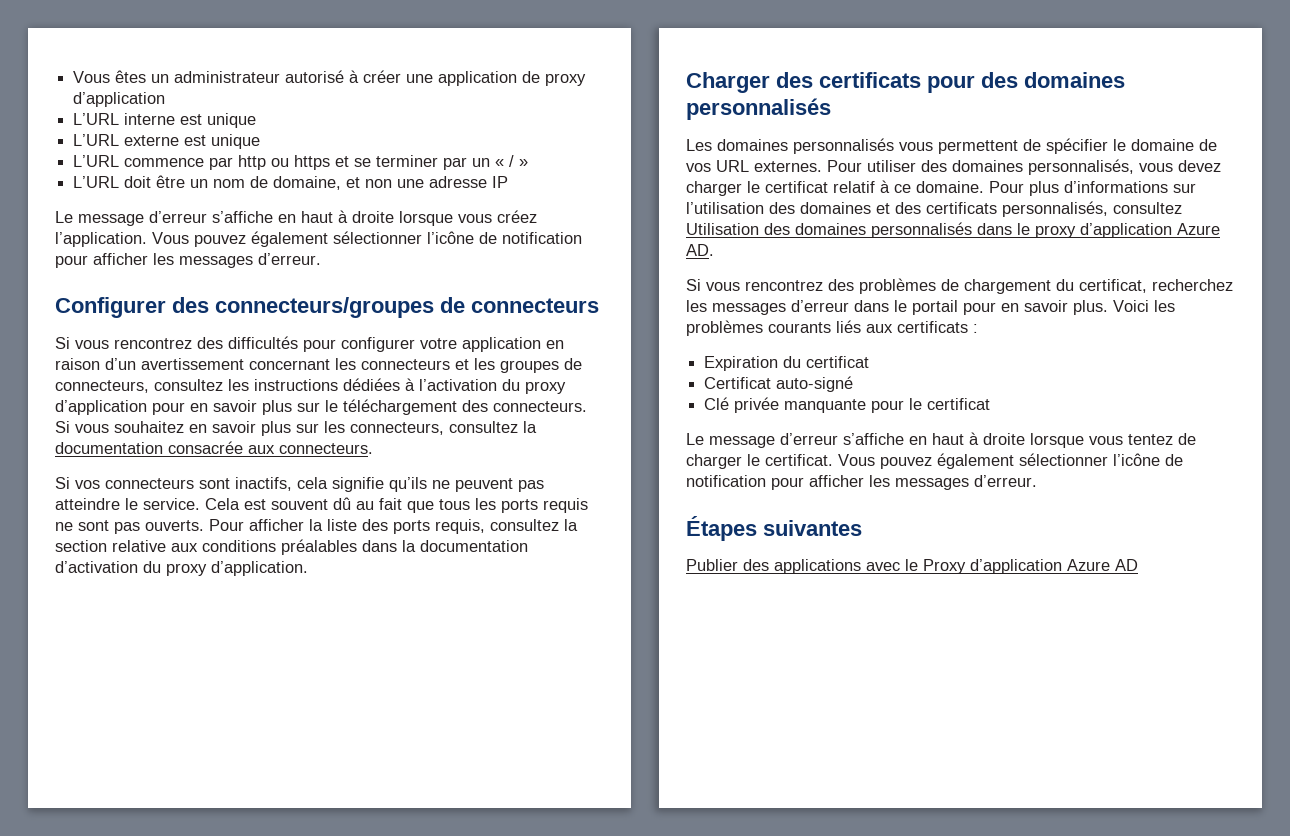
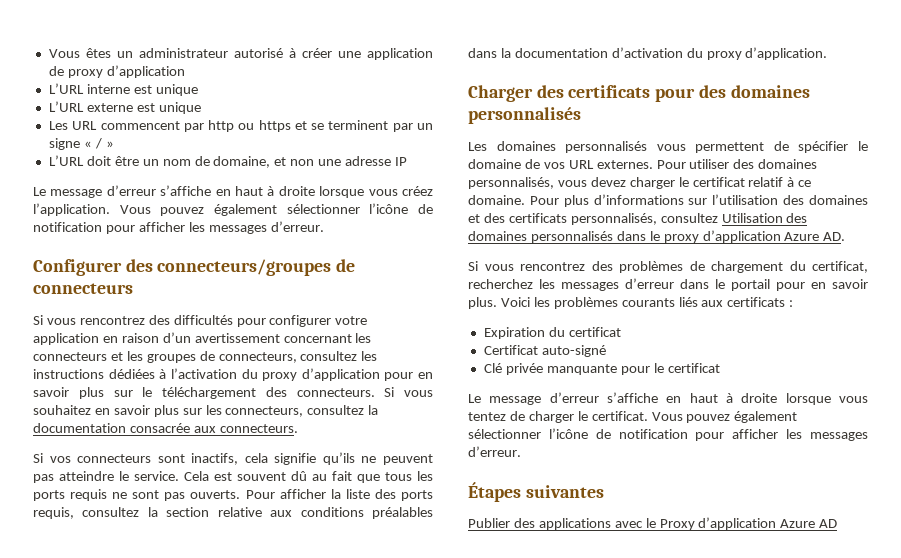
[73,155,205,167] L’URL commence -> [48,121,180,130] Les URL commencent
[376,155,439,167] terminer -> [328,120,389,130] terminent
(491, 162) none -> [48,138,80,150] signe

